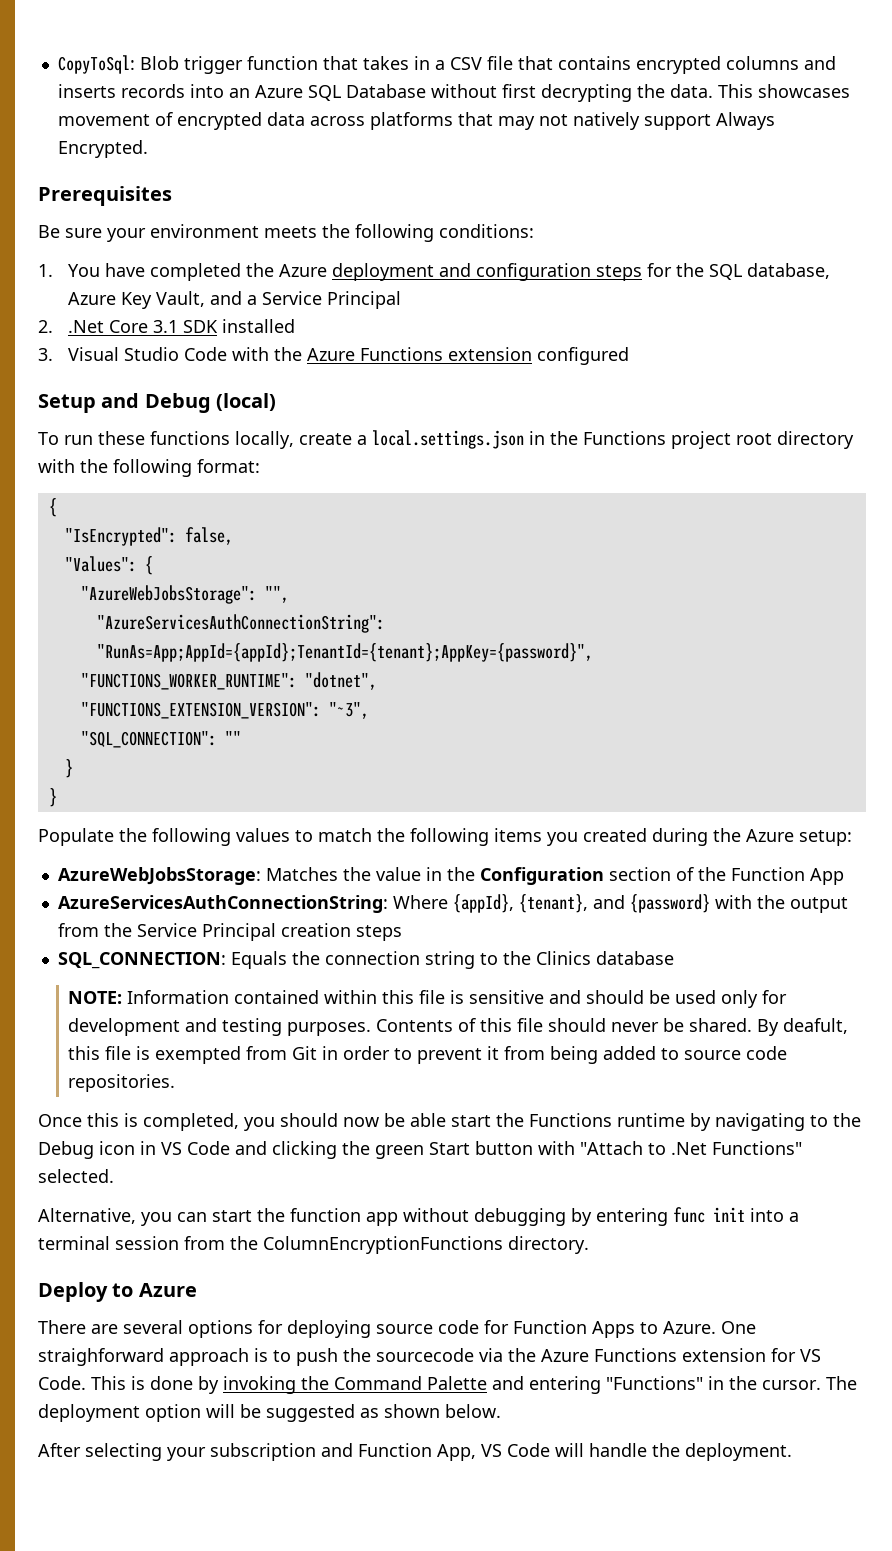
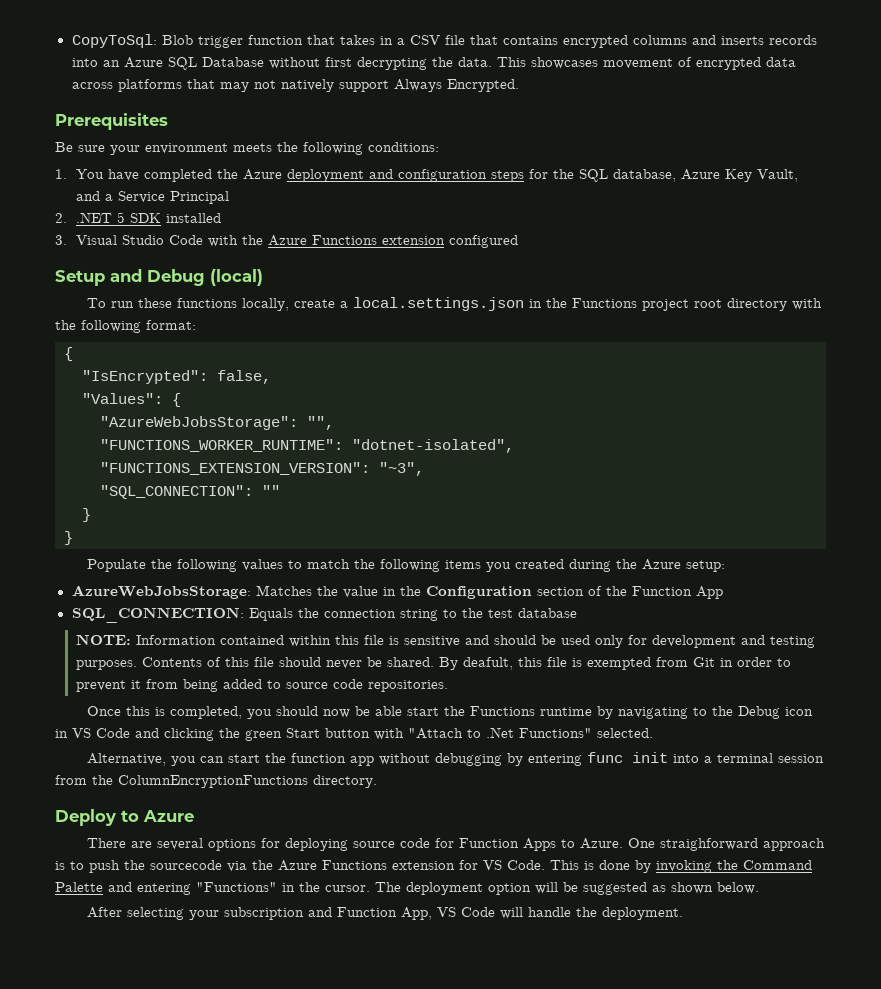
[68,320,179,333] .Net Core 3.1 -> [75,212,125,223] .NET 5
[96,614,385,633] [96,643,593,662] // "AzureServicesAuthConnectionString": "RunAs=App;AppId={appId};TenantId={tenant};AppKey={password}", -> (334, 423) none
[304,672,377,690] "dotnet", -> [352,439,514,453] "dotnet-isolated",
[57,894,848,913] [57,923,402,941] // AzureServicesAuthConnectionString: Where {appId}, {tenant}, and {password} with the output from the Service Principal creation steps -> (723, 592) none
[535,951,591,965] Clinics -> [487,609,513,618] test

